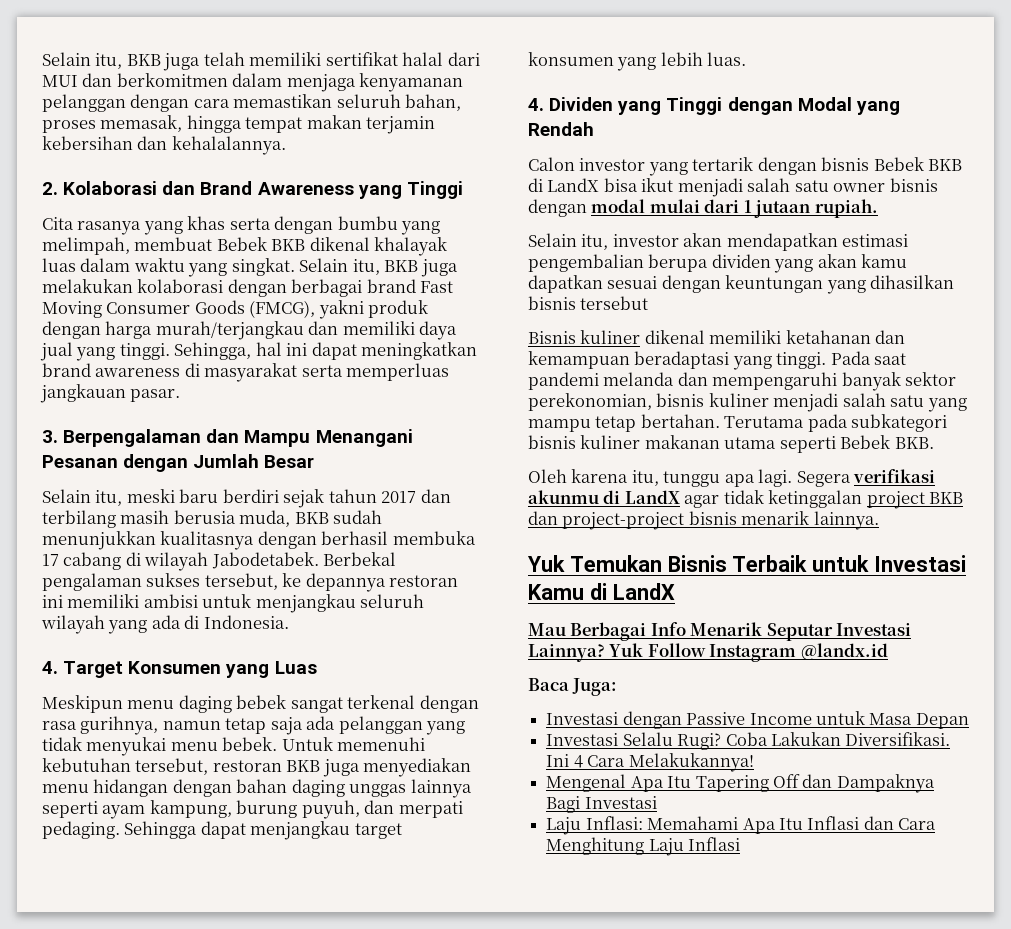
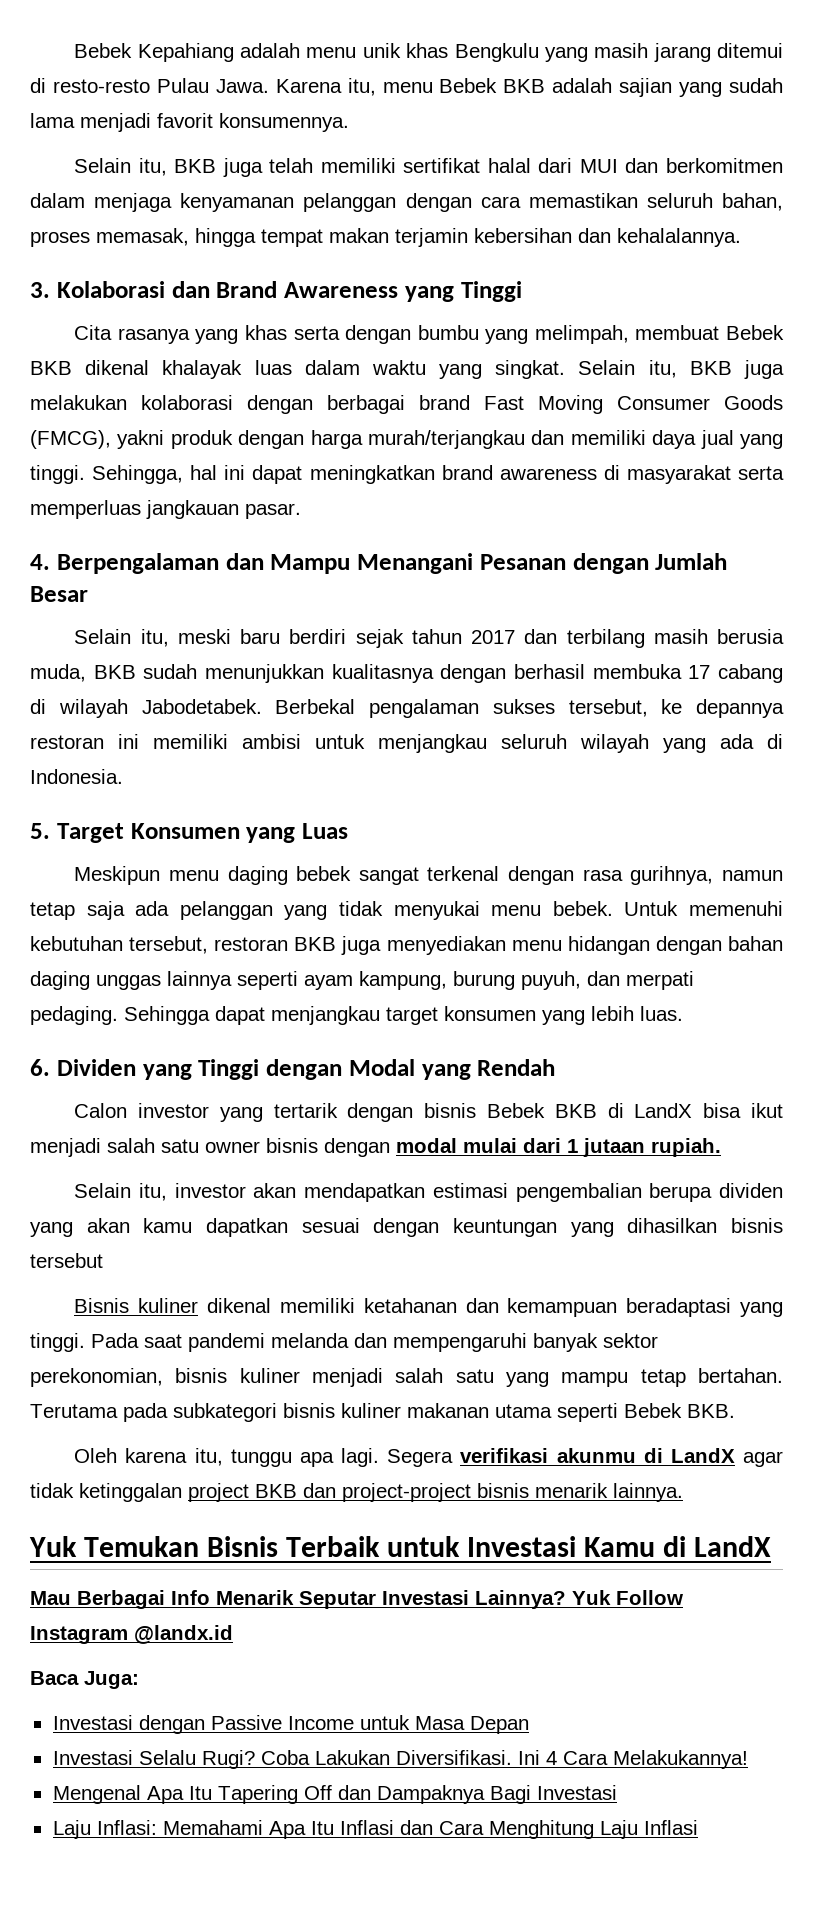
(42, 59) none -> [74,43,784,62] [30,78,783,97] [30,113,349,132] Bebek Kepahiang adalah menu unik khas Bengkulu yang masih jarang ditemui di resto-resto Pulau Jawa. Karena itu, menu Bebek BKB adalah sajian yang sudah lama menjadi favorit konsumennya. //
[42,182,58,195] 2. -> [30,282,50,298] 3.
[42,430,58,443] 3. -> [30,554,50,570] 4.
[42,661,58,674] 4. -> [30,823,50,839] 5.
[528,98,544,111] 4. -> [30,1059,50,1076] 6.

